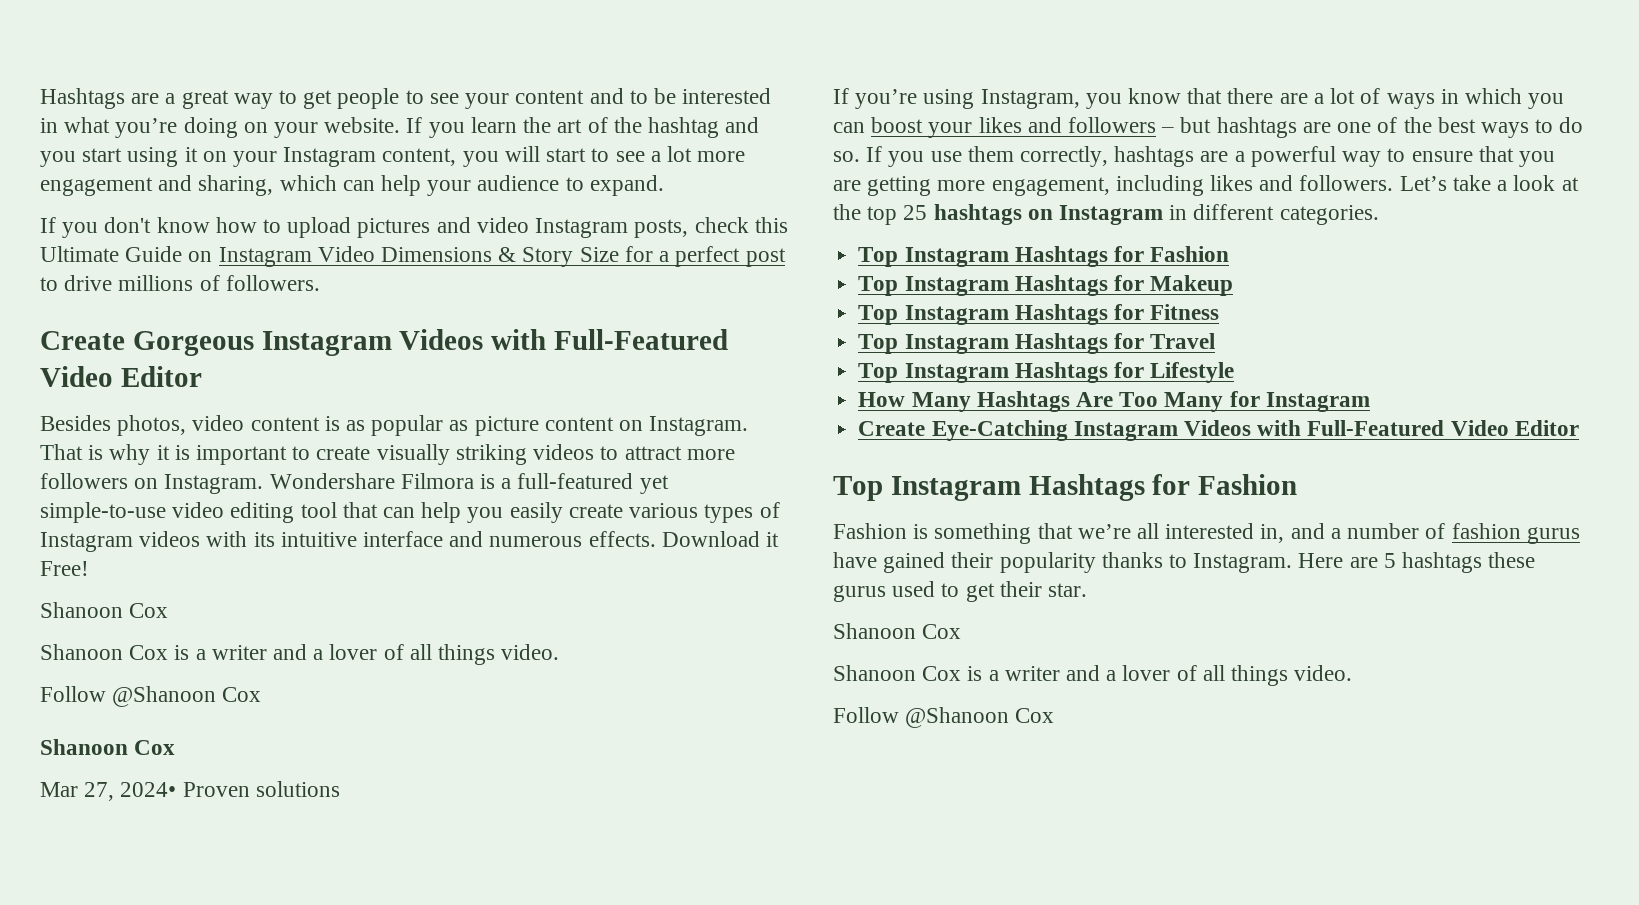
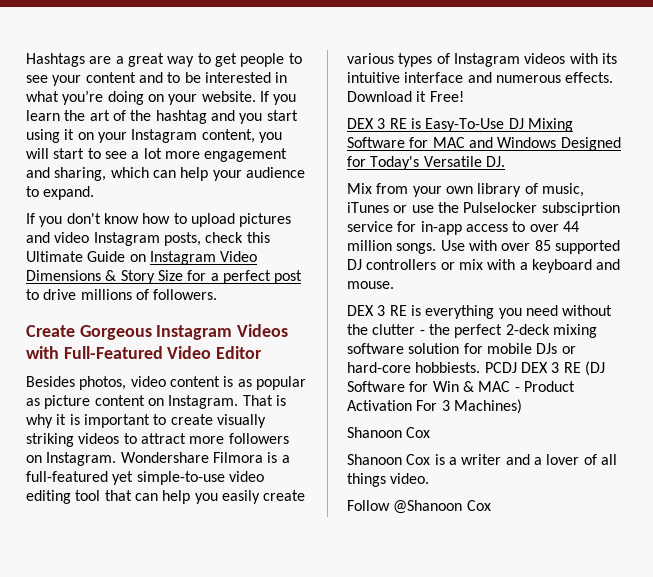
[40,602,169,618] [40,644,560,665] [40,686,262,707] [40,739,176,755] [40,781,340,801] [833,88,1565,109] [833,117,1584,138] [833,146,1555,167] [833,175,1579,196] [833,204,1379,225] [858,246,1230,267] [858,275,1234,296] [858,304,1220,325] [858,333,1216,354] [858,362,1235,383] [858,391,1370,412] [858,420,1579,441] [833,474,1298,501] [833,523,1580,544] [833,552,1536,573] [833,581,1088,602] Shanoon Cox // Shanoon Cox is a writer and a lover of all things video. // Follow @Shanoon Cox // Shanoon Cox // Mar 27, 2024• Proven solutions // If you’re using Instagram, you know that there are a lot of ways in which you can boost your likes and followers – but hashtags are one of the best ways to do so. If you use them correctly, hashtags are a powerful way to ensure that you are getting more engagement, including likes and followers. Let’s take a look at the top 25 hashtags on Instagram in different categories. // Top Instagram Hashtags for Fashion // Top Instagram Hashtags for Makeup // Top Instagram Hashtags for Fitness // Top Instagram Hashtags for Travel // Top Instagram Hashtags for Lifestyle // How Many Hashtags Are Too Many for Instagram // Create Eye-Catching Instagram Videos with Full-Featured Video Editor // Top Instagram Hashtags for Fashion // Fashion is something that we’re all interested in, and a number of fashion gurus have gained their popularity thanks to Instagram. Here are 5 hashtags these gurus used to get their star. -> [347,118,573,132] [347,137,621,151] [347,156,505,170] [347,183,584,197] [347,202,620,216] [347,221,579,235] [347,240,620,254] [347,259,621,273] [347,281,394,289] [347,305,613,319] [347,324,597,338] [347,343,576,354] [347,361,605,376] [347,381,575,392] [347,399,522,414] DEX 3 RE is Easy-To-Use DJ Mixing Software for MAC and Windows Designed for Today's Versatile DJ. // Mix from your own library of music, iTunes or use the Pulselocker subsciprtion service for in-app access to over 44 million songs. Use with over 85 supported DJ controllers or mix with a keyboard and mouse. // DEX 3 RE is everything you need without the clutter - the perfect 2-deck mixing software solution for mobile DJs or hard-core hobbiests. PCDJ DEX 3 RE (DJ Software for Win & MAC - Product Activation For 3 Machines)

